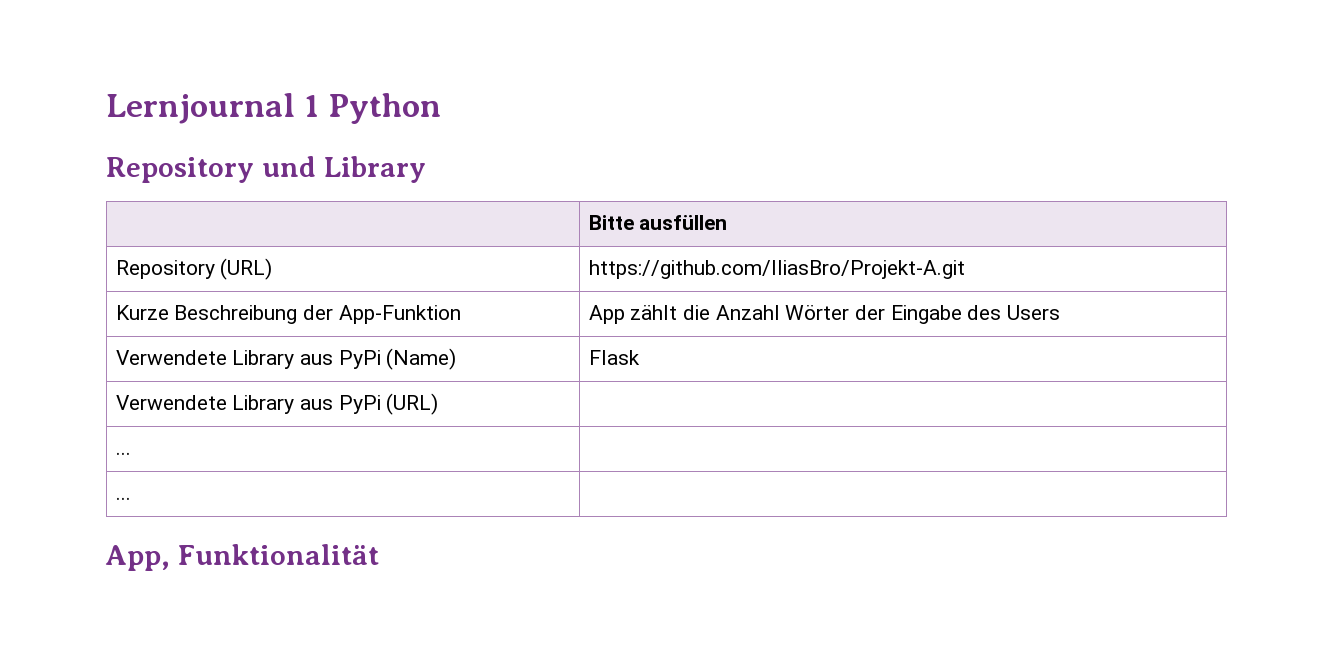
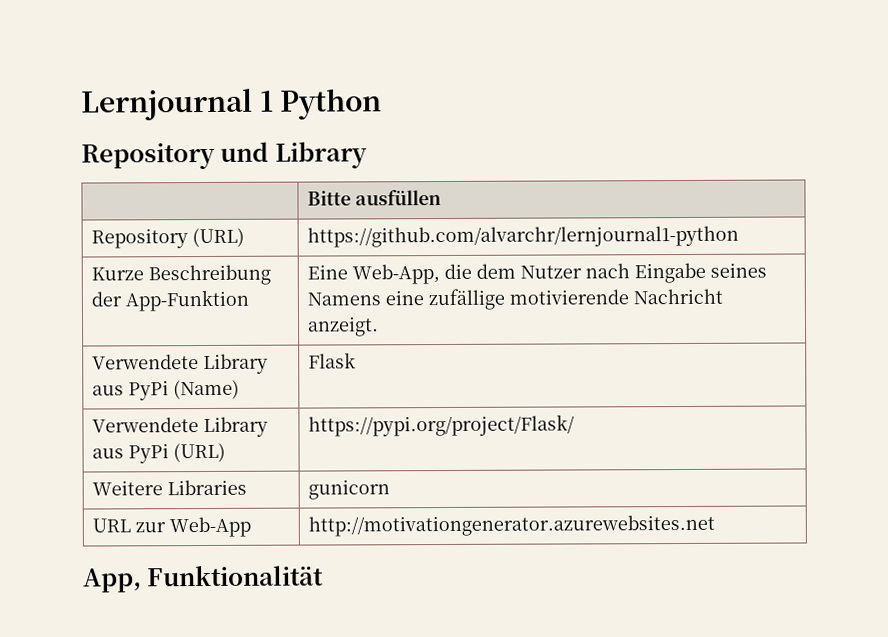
[588,260,965,279] https://github.com/IliasBro/Projekt-A.git -> [307,225,740,248] https://github.com/alvarchr/lernjournal1-python
[588,305,1061,324] App zählt die Anzahl Wörter der Eingabe des Users -> [307,262,768,285] [307,288,724,311] [307,316,380,337] Eine Web-App, die dem Nutzer nach Eingabe seines Namens eine zufällige motivierende Nachricht anzeigt.
[115,452,131,455] [115,497,131,500] // ... | // ... | -> [308,414,576,437] [92,479,248,496] [308,479,391,500] [92,516,252,538] [308,514,716,537] https://pypi.org/project/Flask/ // Weitere Libraries | gunicorn // URL zur Web-App | http://motivationgenerator.azurewebsites.net

